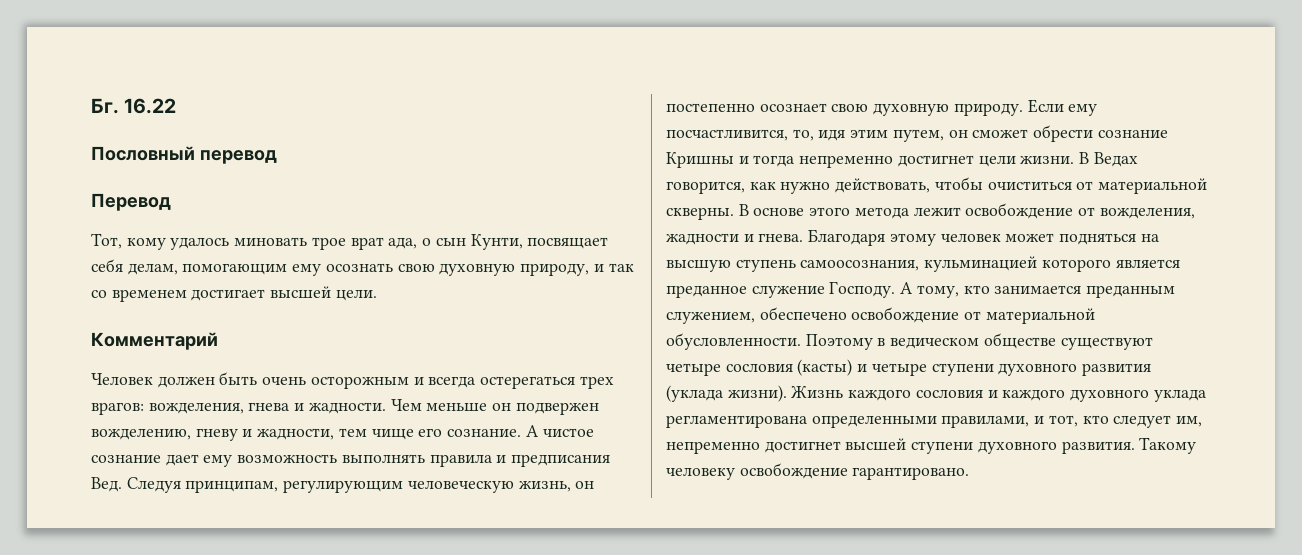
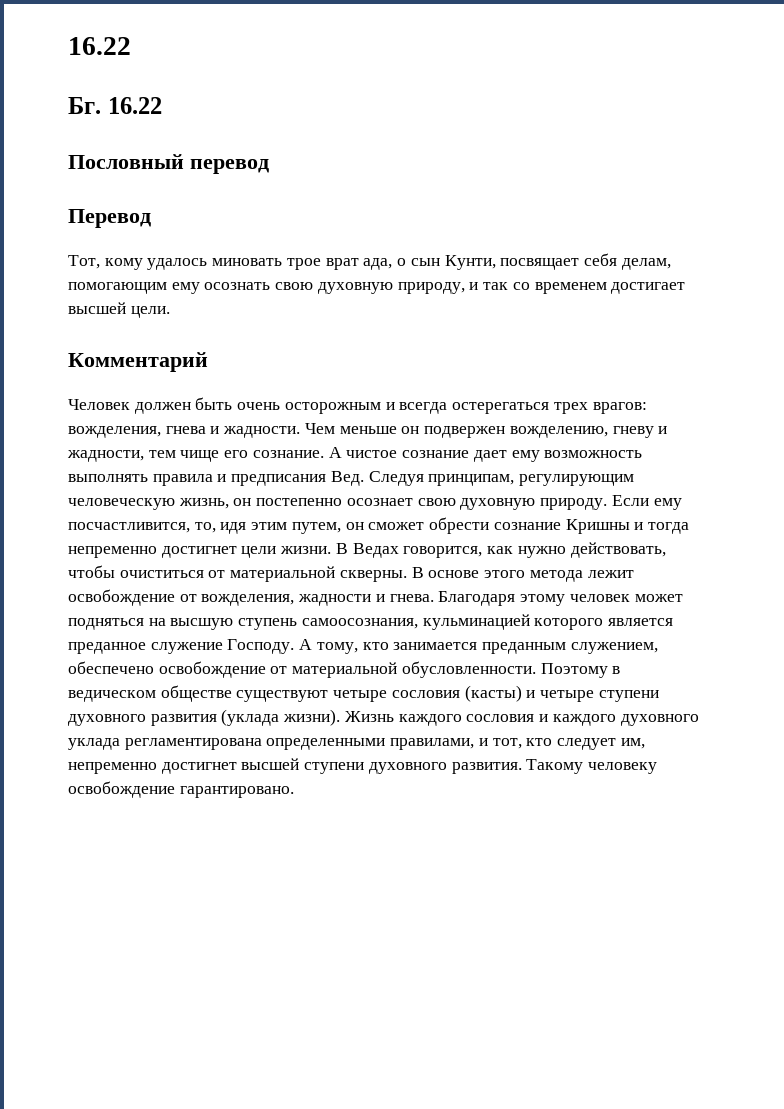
(91, 106) none -> [68,37,131,55] 16.22 //

